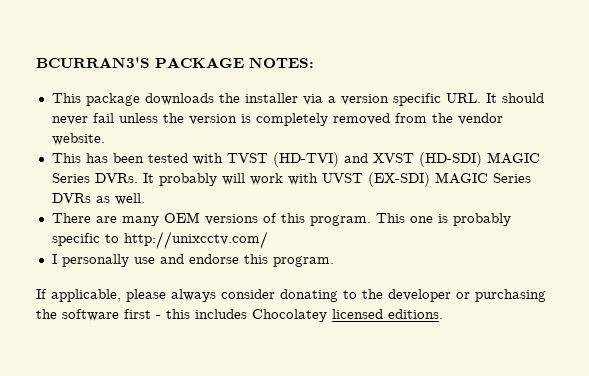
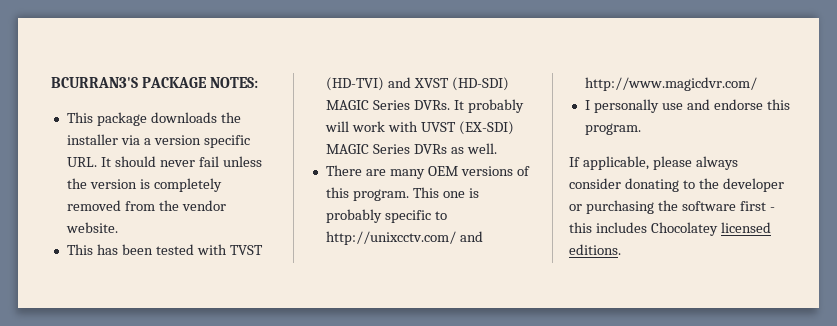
(268, 240) none -> [459,231,483,242] [584,77,757,91] and http://www.magicdvr.com/

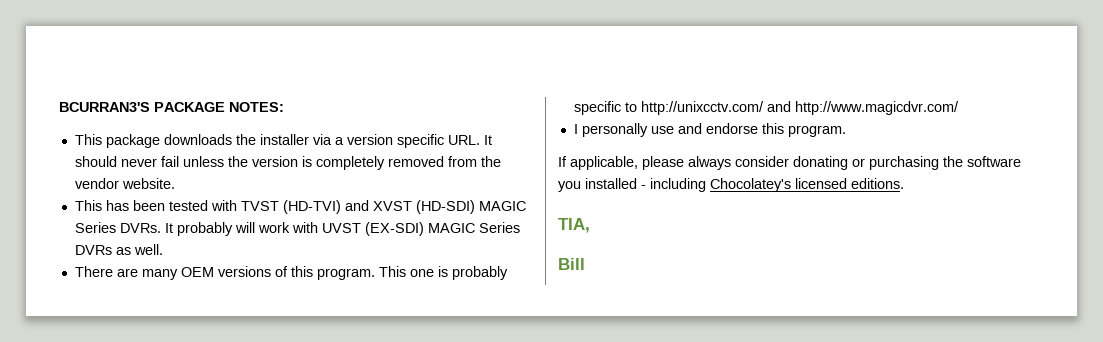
[682,178,784,192] to the developer -> (848, 163) none
[739,201,775,211] [569,222,718,236] first - this includes Chocolatey -> [558,178,791,192] you installed - including Chocolatey's
(621, 249) none -> [558,218,590,233] [558,258,585,270] // TIA, // Bill

